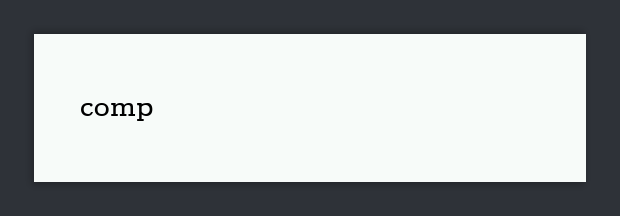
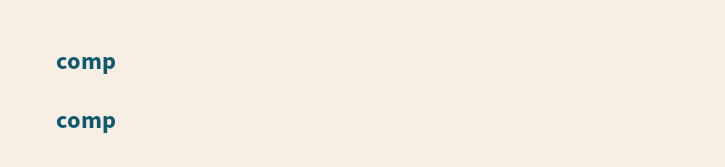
[80,103,153,121] comp -> [56,57,116,74] [56,116,116,133] comp // comp

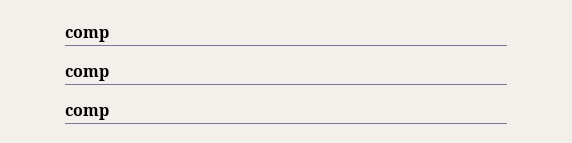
[56,57,116,74] [56,116,116,133] comp // comp -> [65,29,109,42] [65,68,109,81] [65,107,109,120] comp // comp // comp

